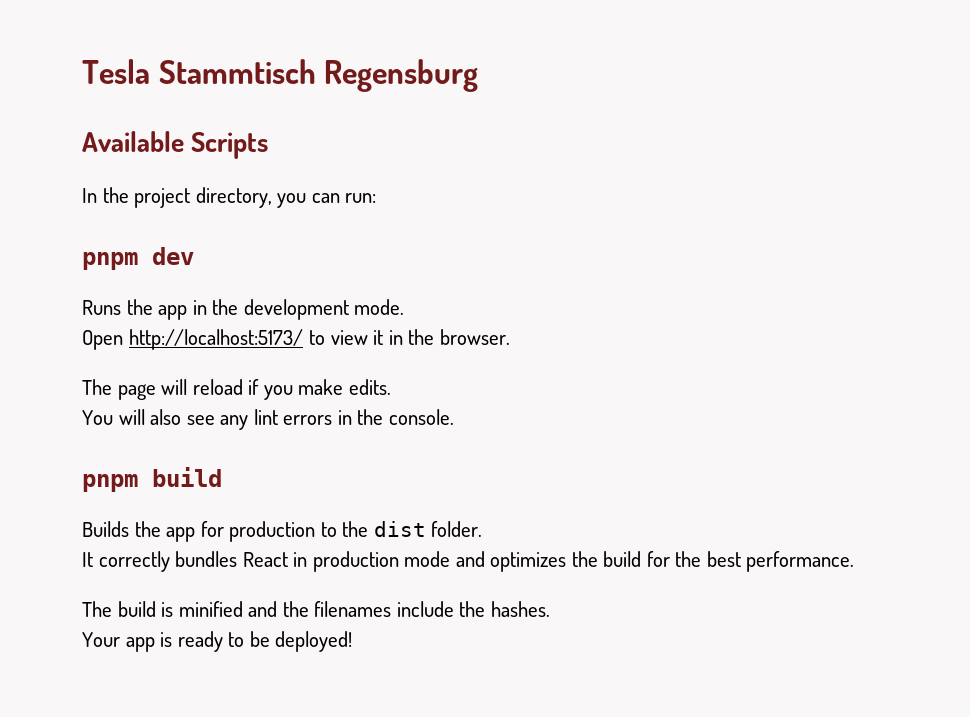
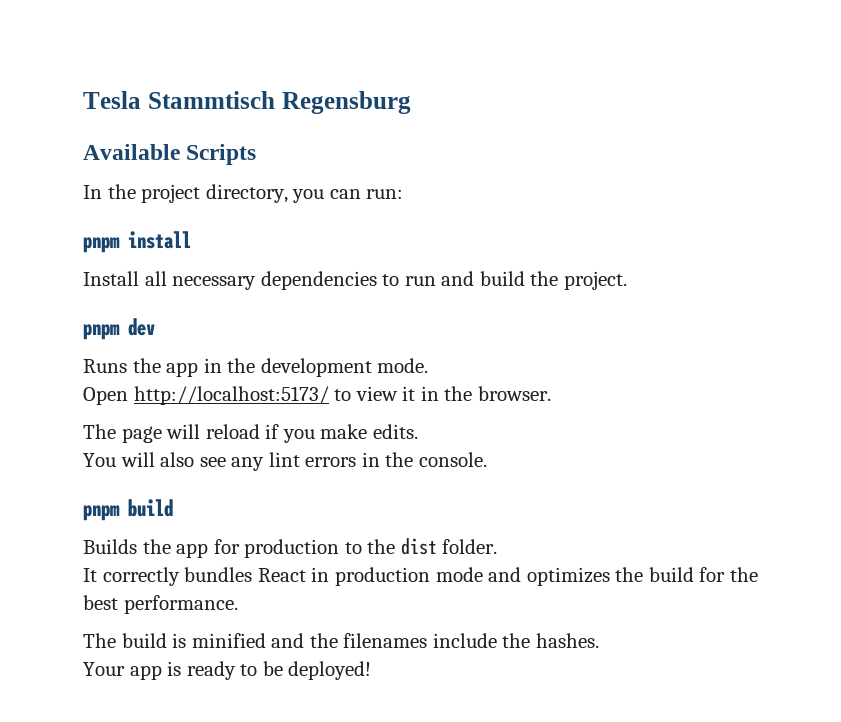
(377, 198) none -> [83,231,191,253] [83,271,627,290] // pnpm install // Install all necessary dependencies to run and build the project.

